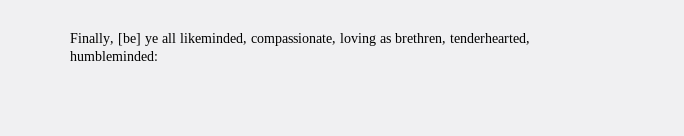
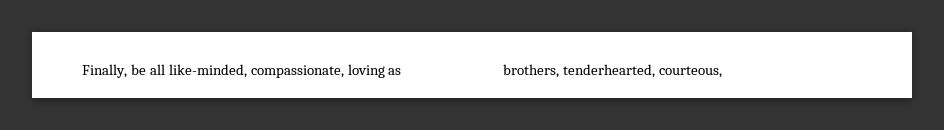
[118,33,530,46] [70,51,158,61] [be] ye all likeminded, compassionate, loving as brethren, tenderhearted, humbleminded: -> [130,64,722,78] be all like-minded, compassionate, loving as brothers, tenderhearted, courteous,

